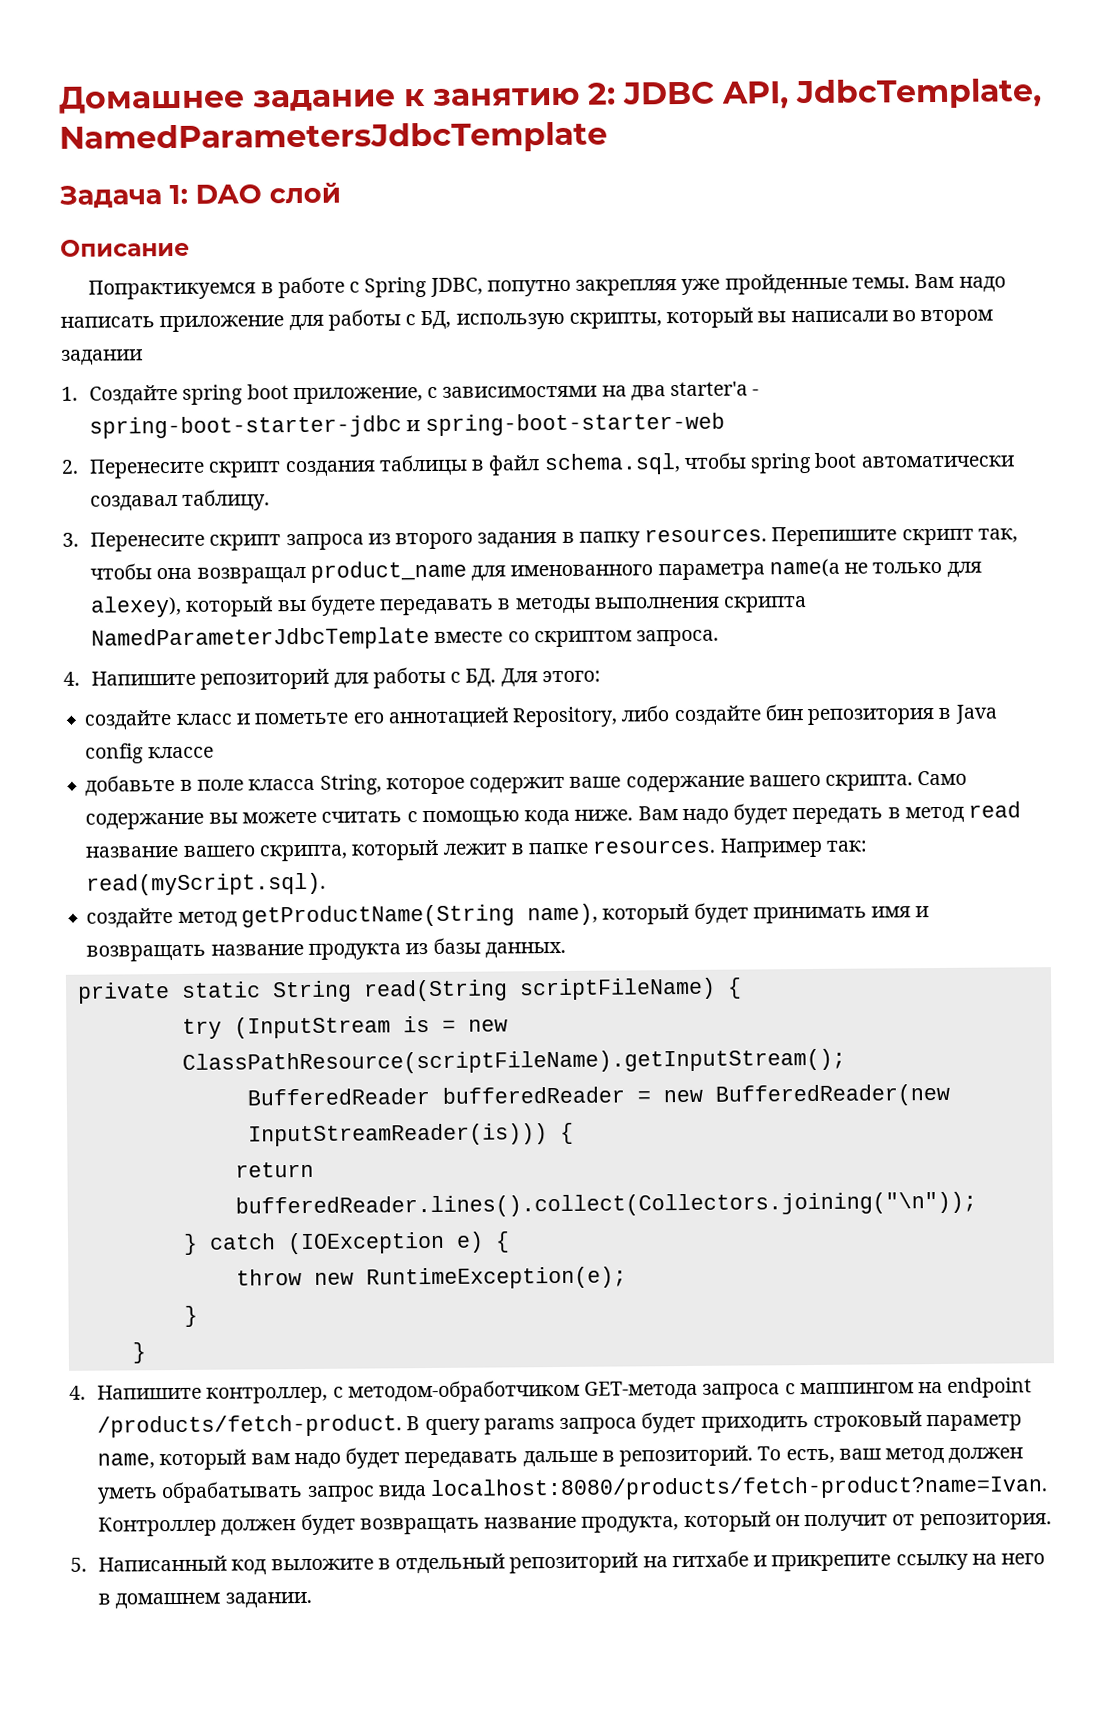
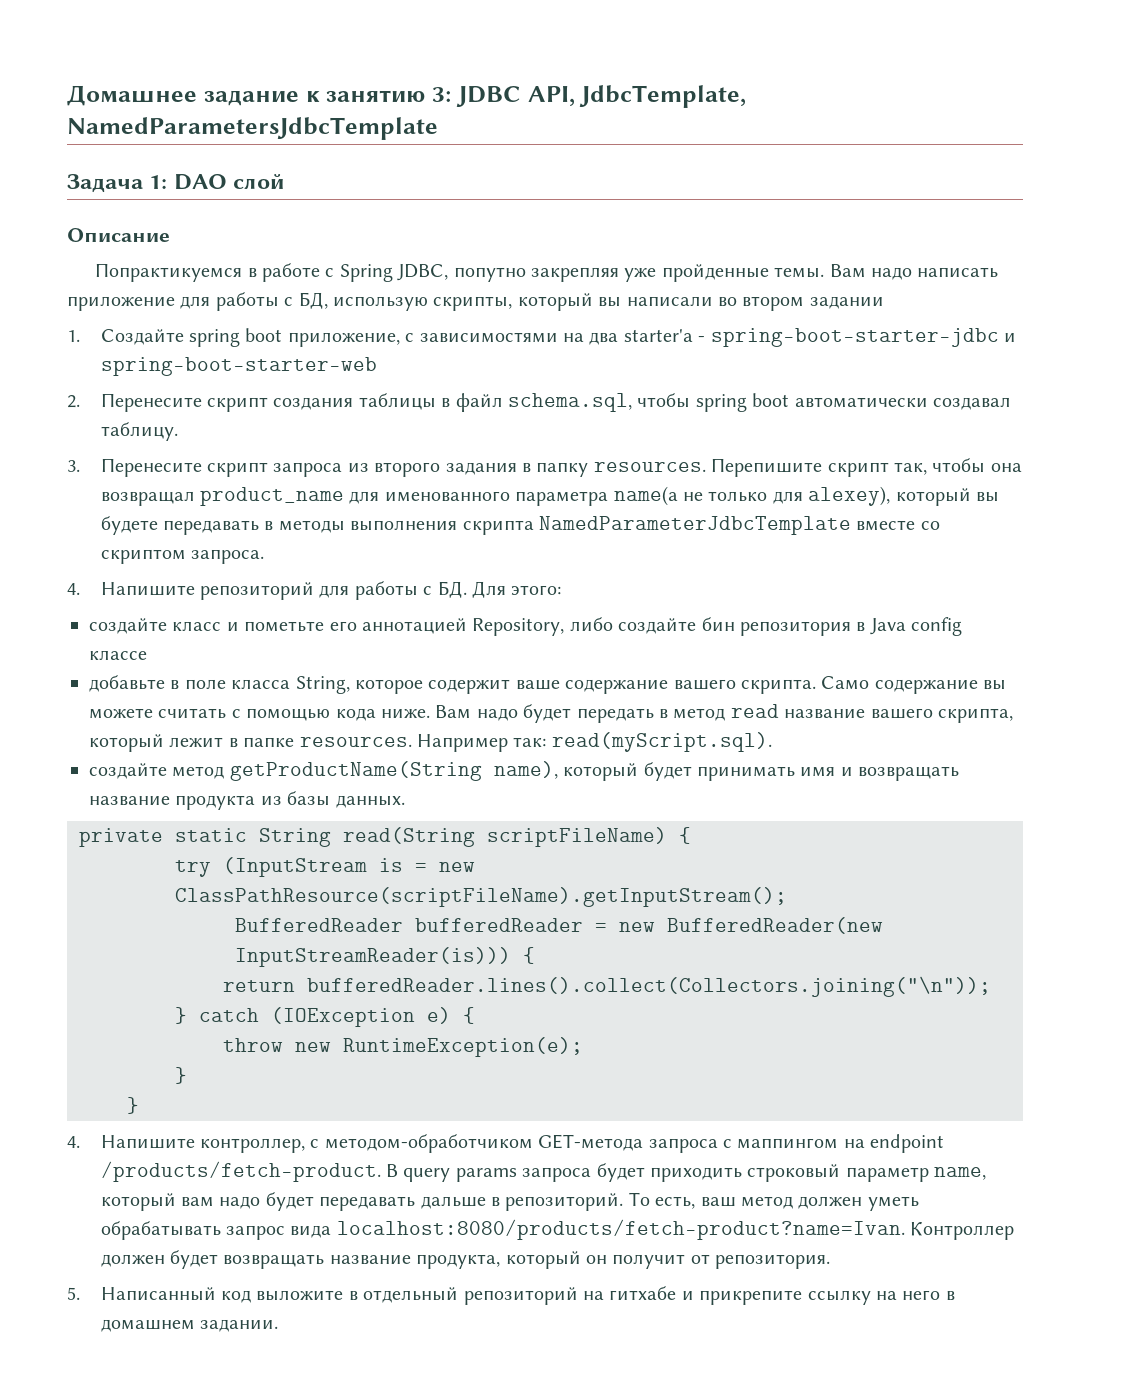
[587,82,616,105] 2: -> [432,87,451,102] 3:

